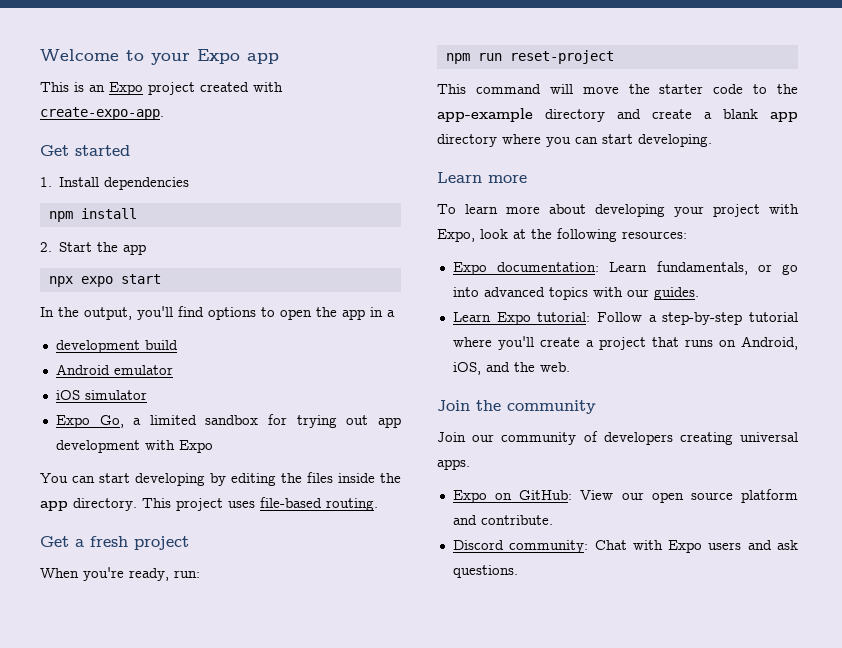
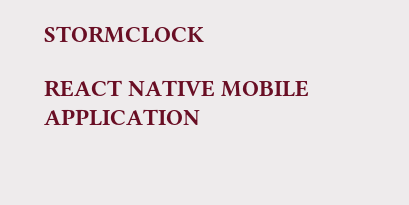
[40,49,279,65] [40,82,283,95] [40,107,164,120] [40,145,130,156] [40,177,190,190] [48,208,137,222] [40,242,147,255] [48,274,161,287] [40,306,395,320] [55,340,178,353] [55,364,173,375] [55,390,147,400] [55,414,402,428] [55,440,213,453] [40,472,401,486] [40,497,378,511] [40,536,189,550] [40,567,200,581] [445,50,614,64] [437,84,798,94] [437,108,798,122] [437,134,712,147] [437,172,527,183] [437,204,799,217] [437,228,687,242] [452,261,798,275] [452,287,699,300] [452,312,798,325] [452,336,798,350] [452,362,570,375] [437,400,596,414] [437,431,798,445] [437,459,470,470] [452,489,798,503] [452,515,553,525] [452,540,798,553] [452,565,518,578] Welcome to your Expo app // This is an Expo project created with create-expo-app. // Get started // 1. Install dependencies // npm install // 2. Start the app // npx expo start // In the output, you'll find options to open the app in a // development build // Android emulator // iOS simulator // Expo Go, a limited sandbox for trying out app development with Expo // You can start developing by editing the files inside the app directory. This project uses file-based routing. // Get a fresh project // When you're ready, run: // npm run reset-project // This command will move the starter code to the app-example directory and create a blank app directory where you can start developing. // Learn more // To learn more about developing your project with Expo, look at the following resources: // Expo documentation: Learn fundamentals, or go into advanced topics with our guides. // Learn Expo tutorial: Follow a step-by-step tutorial where you'll create a project that runs on Android, iOS, and the web. // Join the community // Join our community of developers creating universal apps. // Expo on GitHub: View our open source platform and contribute. // Discord community: Chat with Expo users and ask questions. -> [44,26,204,43] [44,80,310,97] [44,109,200,126] STORMCLOCK // REACT NATIVE MOBILE APPLICATION

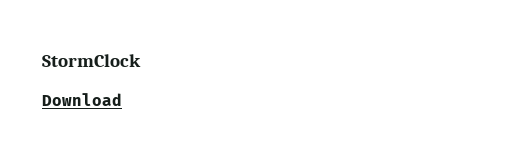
[44,26,204,43] [44,80,310,97] [44,109,200,126] STORMCLOCK // REACT NATIVE MOBILE APPLICATION -> [42,54,141,67] [42,93,122,106] StormClock // Download

